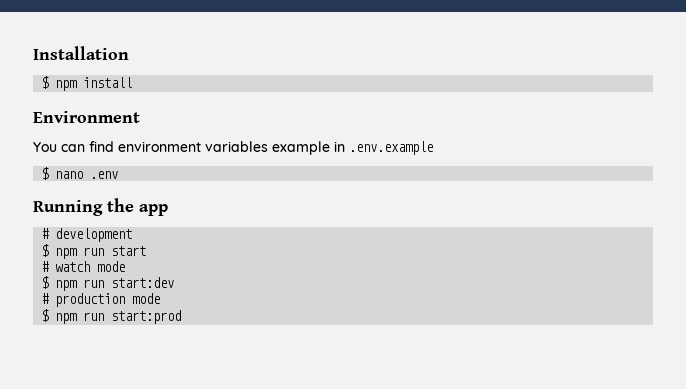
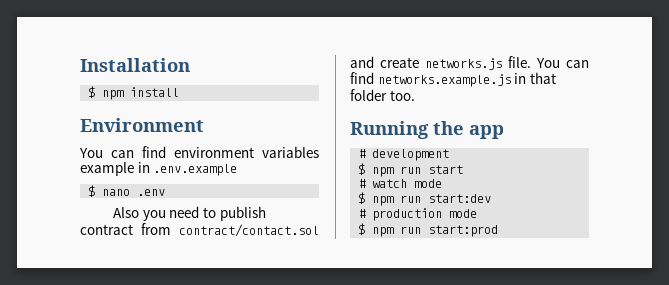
(119, 175) none -> [112,206,266,221] [80,223,319,237] [350,56,589,70] [350,72,556,87] [350,89,415,101] // Also you need to publish contract from contract/contact.sol and create networks.js file. You can find networks.example.js in that folder too.

